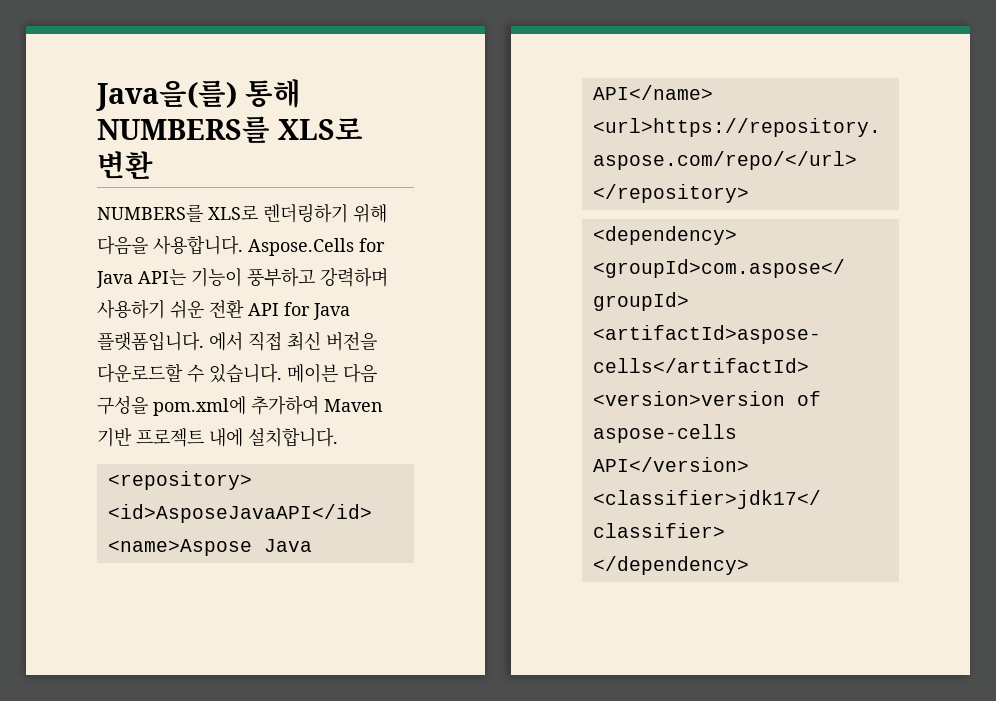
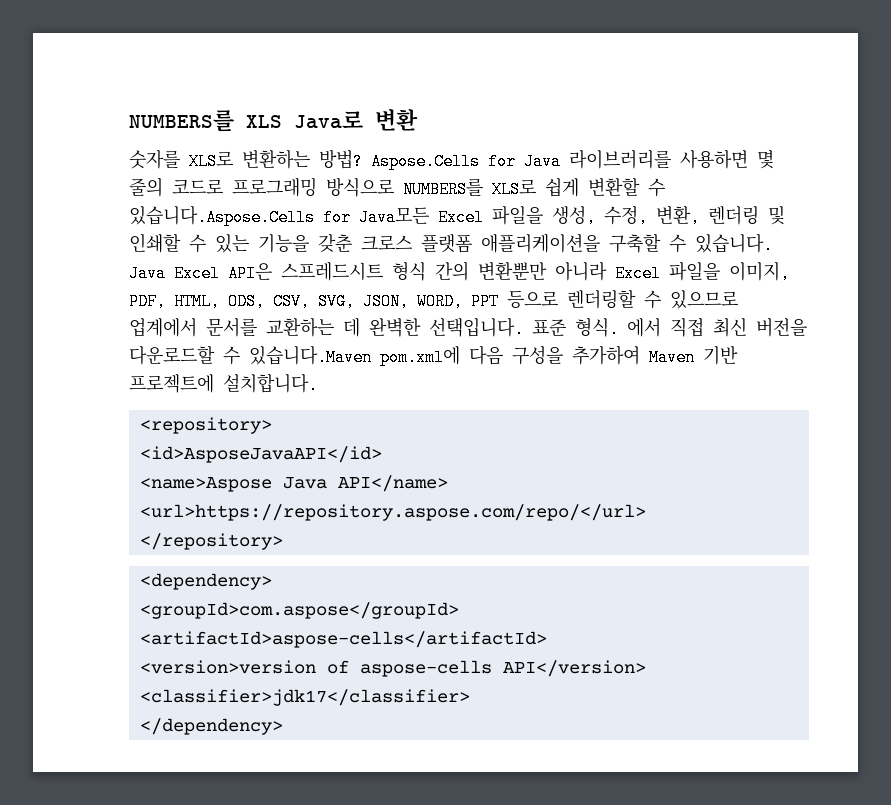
[96,79,301,111] [97,116,363,143] [97,151,153,179] [97,204,387,223] [97,235,385,256] [96,267,388,288] [97,300,350,320] [97,331,204,351] Java을(를) 통해 NUMBERS를 XLS로 변환 // NUMBERS를 XLS로 렌더링하기 위해 다음을 사용합니다. Aspose.Cells for Java API는 기능이 풍부하고 강력하며 사용하기 쉬운 전환 API for Java 플랫폼입니다. -> [129,109,418,132] [129,149,774,170] [129,177,665,198] [129,205,785,226] [129,233,773,254] [129,261,790,282] [129,290,738,310] [129,317,619,338] NUMBERS를 XLS Java로 변환 // 숫자를 XLS로 변환하는 방법? Aspose.Cells for Java 라이브러리를 사용하면 몇 줄의 코드로 프로그래밍 방식으로 NUMBERS를 XLS로 쉽게 변환할 수 있습니다.Aspose.Cells for Java모든 Excel 파일을 생성, 수정, 변환, 렌더링 및 인쇄할 수 있는 기능을 갖춘 크로스 플랫폼 애플리케이션을 구축할 수 있습니다. Java Excel API은 스프레드시트 형식 간의 변환뿐만 아니라 Excel 파일을 이미지, PDF, HTML, ODS, CSV, SVG, JSON, WORD, PPT 등으로 렌더링할 수 있으므로 업계에서 문서를 교환하는 데 완벽한 선택입니다. 표준 형식.
[209,363,338,383] 있습니다. 메이븐 -> [249,345,460,366] 있습니다.Maven pom.xml에
[153,396,246,416] pom.xml에 -> (563, 355) none
[136,428,243,447] 프로젝트 내에 -> [129,374,214,393] 프로젝트에

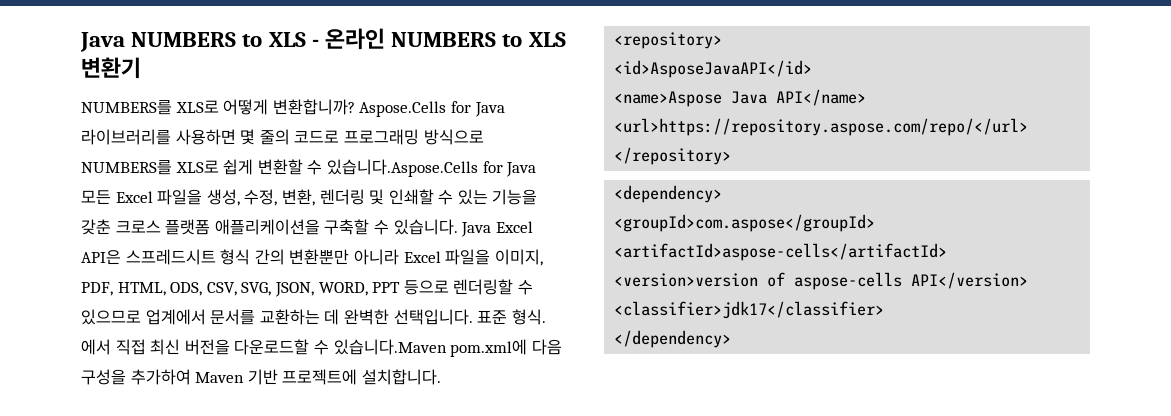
[129,109,418,132] [129,149,363,170] NUMBERS를 XLS Java로 변환 // 숫자를 XLS로 변환하는 방법? -> [80,28,566,52] [81,57,141,79] [81,99,355,115] Java NUMBERS to XLS - 온라인 NUMBERS to XLS 변환기 // NUMBERS를 XLS로 어떻게 변환합니까?
[359,207,429,226] Java모든 -> [506,162,537,177] [81,190,111,205] Java 모든

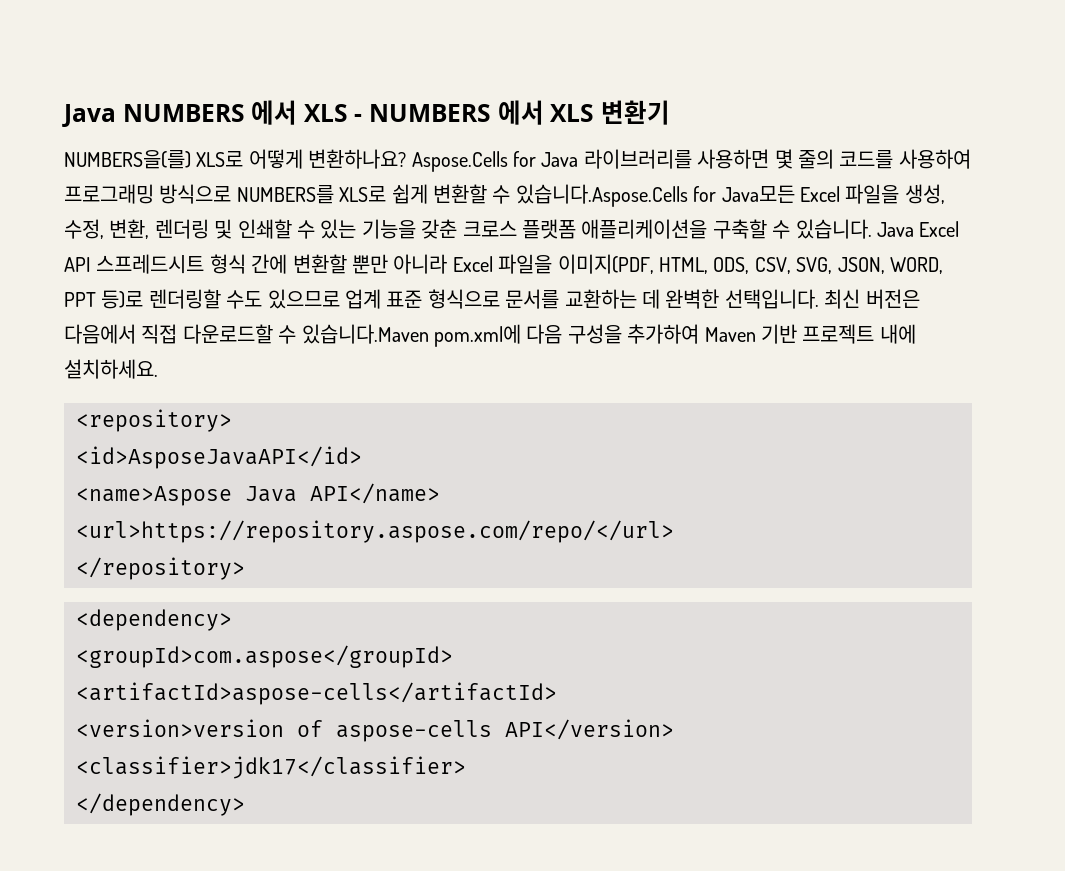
[242,34,263,47] to -> [251,100,298,125] 에서
[325,28,523,50] 온라인 NUMBERS to -> [369,100,544,125] NUMBERS 에서
[81,100,172,115] NUMBERS를 -> [64,150,191,169] NUMBERS을(를)
[272,99,355,115] 변환합니까? -> [308,149,407,169] 변환하나요?
[294,130,340,143] 코드로 -> [839,149,971,169] 코드를 사용하여
[506,162,537,177] [81,190,111,205] Java 모든 -> [721,185,795,203] Java모든
[81,250,121,265] API은 -> [64,257,91,272] API
[254,249,350,265] 간의 변환뿐만 -> [251,254,388,274] 간에 변환할 뿐만
[494,249,543,266] [81,282,113,296] 이미지, PDF, -> [557,254,654,274] 이미지(PDF,
[403,279,533,295] [81,309,206,325] 등으로 렌더링할 수 있으므로 업계에서 -> [101,289,500,309] 등)로 렌더링할 수도 있으므로 업계 표준 형식으로
[477,309,546,325] [81,339,230,355] 표준 형식. 에서 직접 최신 버전을 -> [824,289,920,309] [64,324,178,344] 최신 버전은 다음에서 직접
[282,369,441,385] 프로젝트에 설치합니다. -> [802,324,916,344] [64,359,158,379] 프로젝트 내에 설치하세요.

